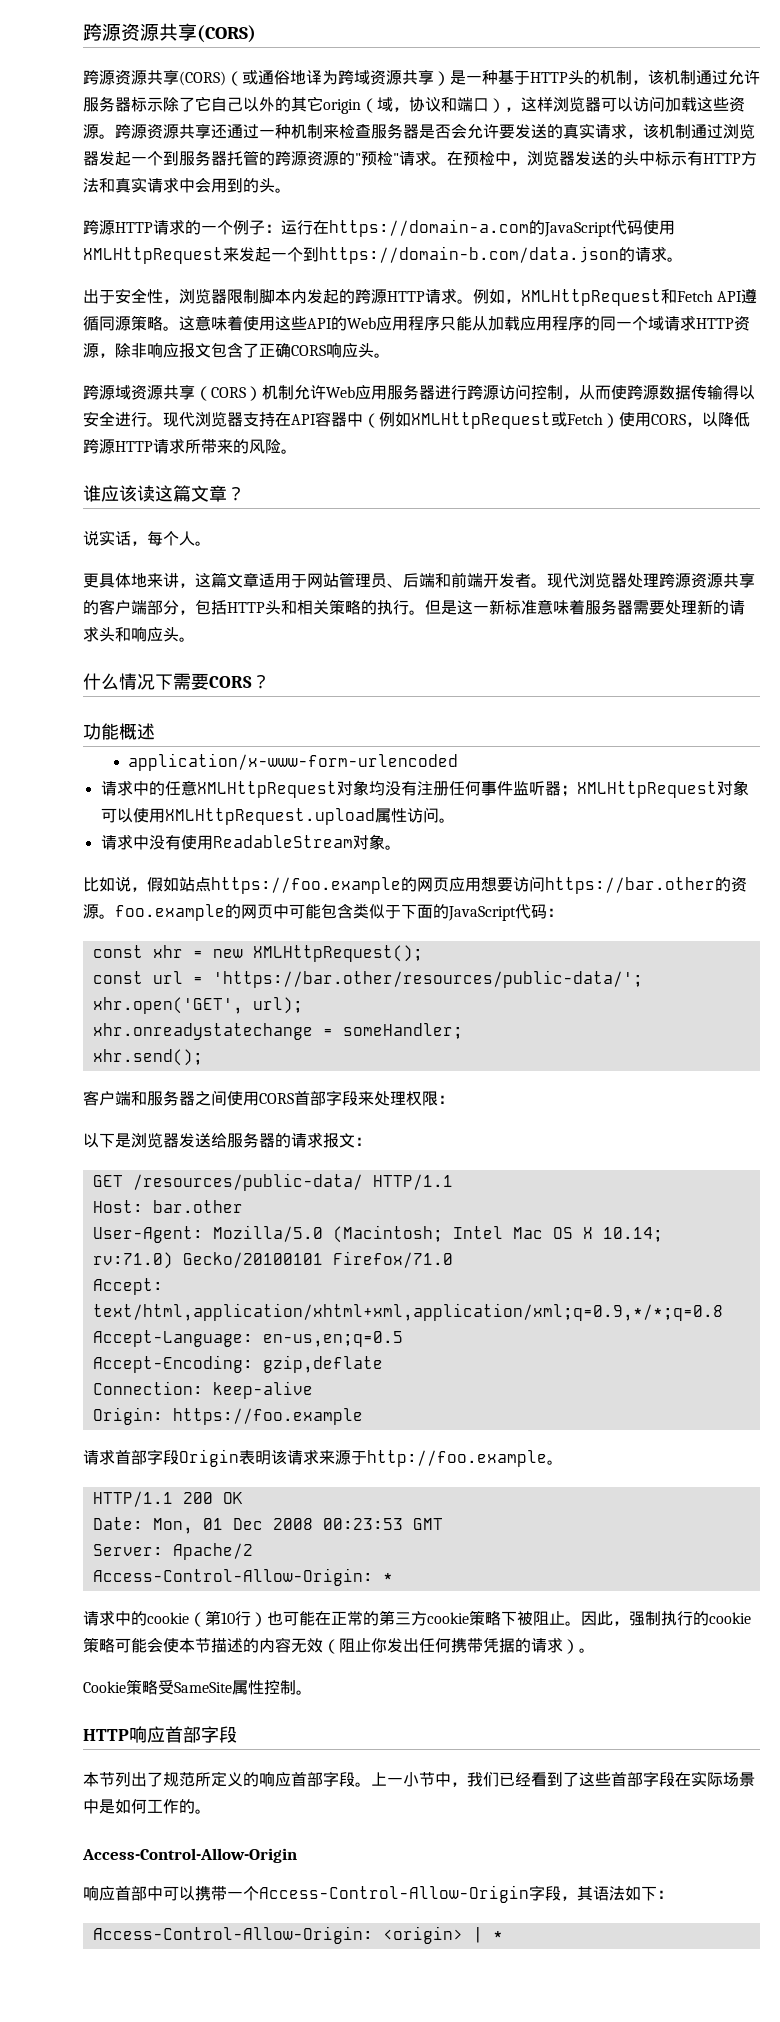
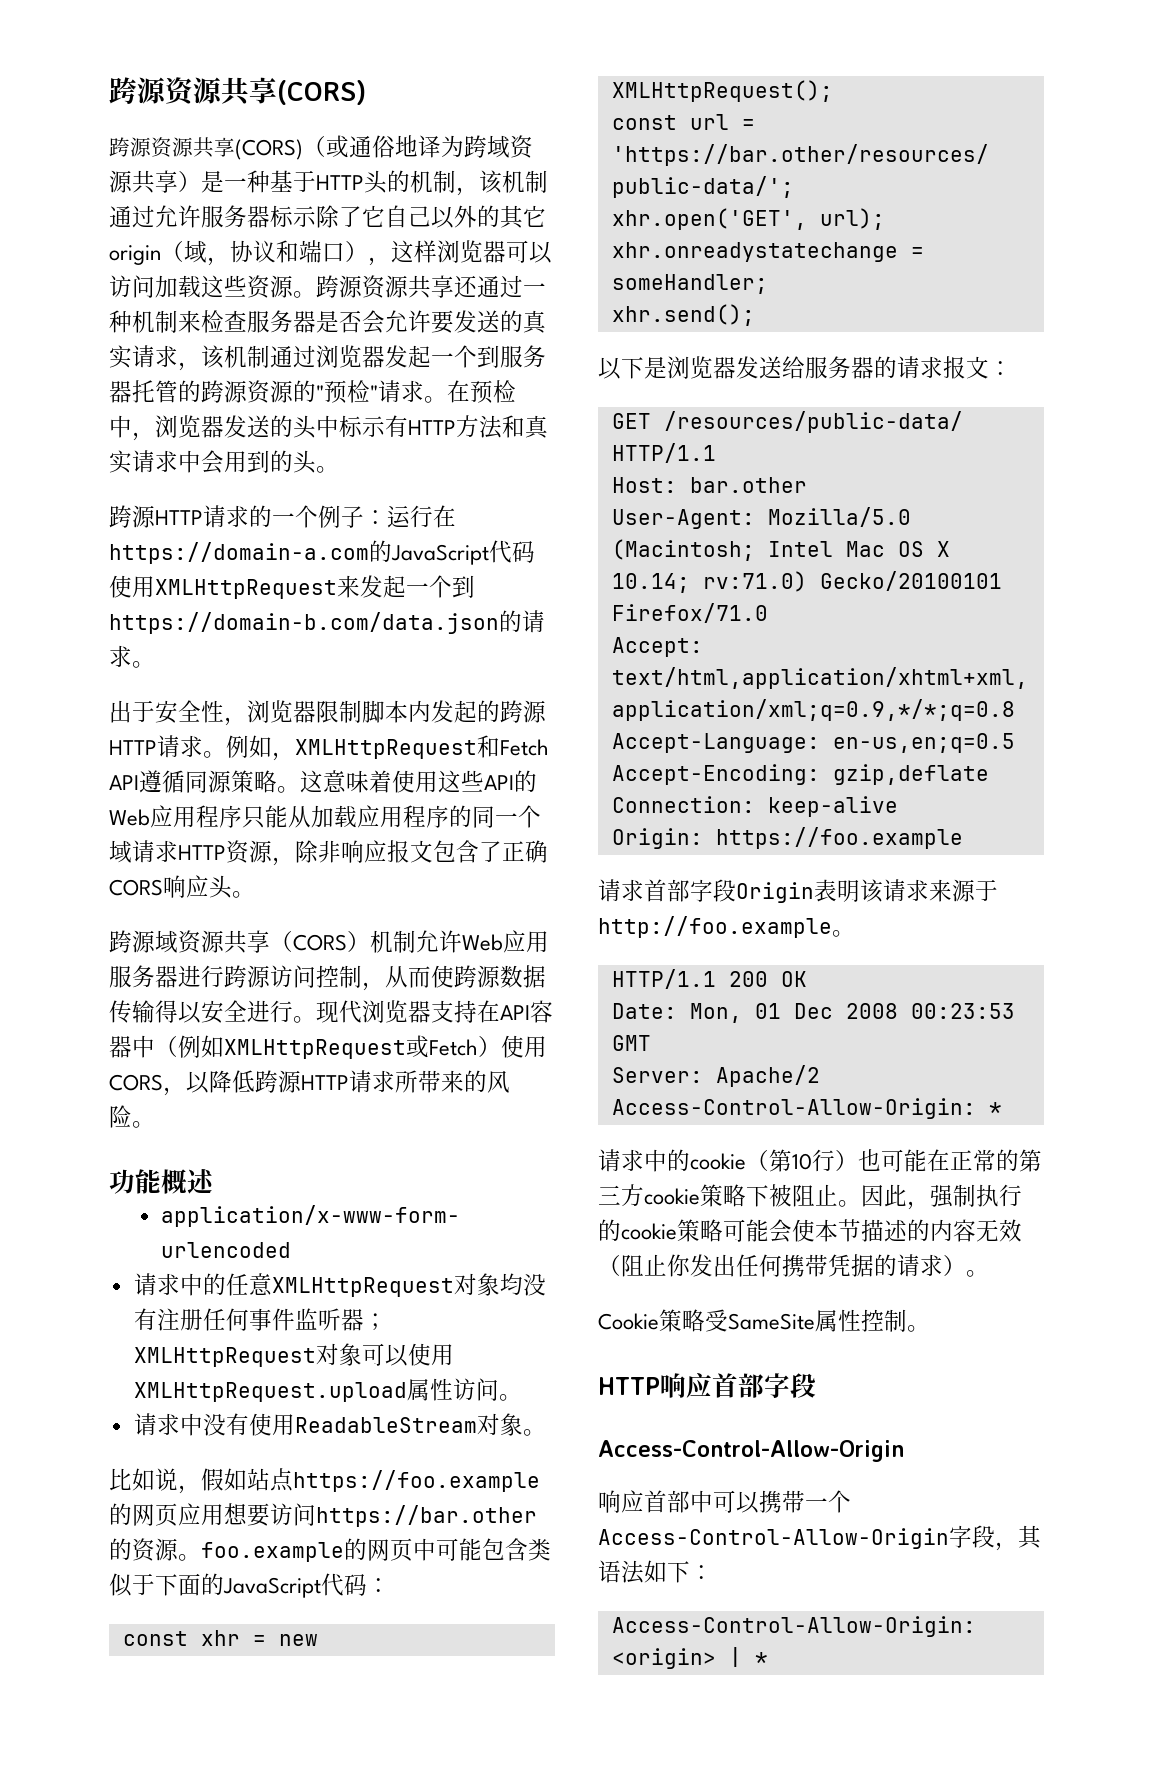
[83,485,245,502] [83,530,211,546] [83,572,755,588] [83,599,745,615] [83,626,195,642] [83,673,270,690] // 谁应该读这篇文章？ // 说实话，每个人。 // 更具体地来讲，这篇文章适用于网站管理员、后端和前端开发者。现代浏览器处理跨源资源共享的客户端部分，包括HTTP头和相关策略的执行。但是这一新标准意味着服务器需要处理新的请求头和响应头。 // 什么情况下需要CORS？ -> (155, 1124) none
[83,1090,454,1106] // 客户端和服务器之间使用CORS首部字段来处理权限： -> (755, 315) none
[83,1771,755,1787] [83,1799,211,1814] // 本节列出了规范所定义的响应首部字段。上一小节中，我们已经看到了这些首部字段在实际场景中是如何工作的。 -> (816, 1385) none

